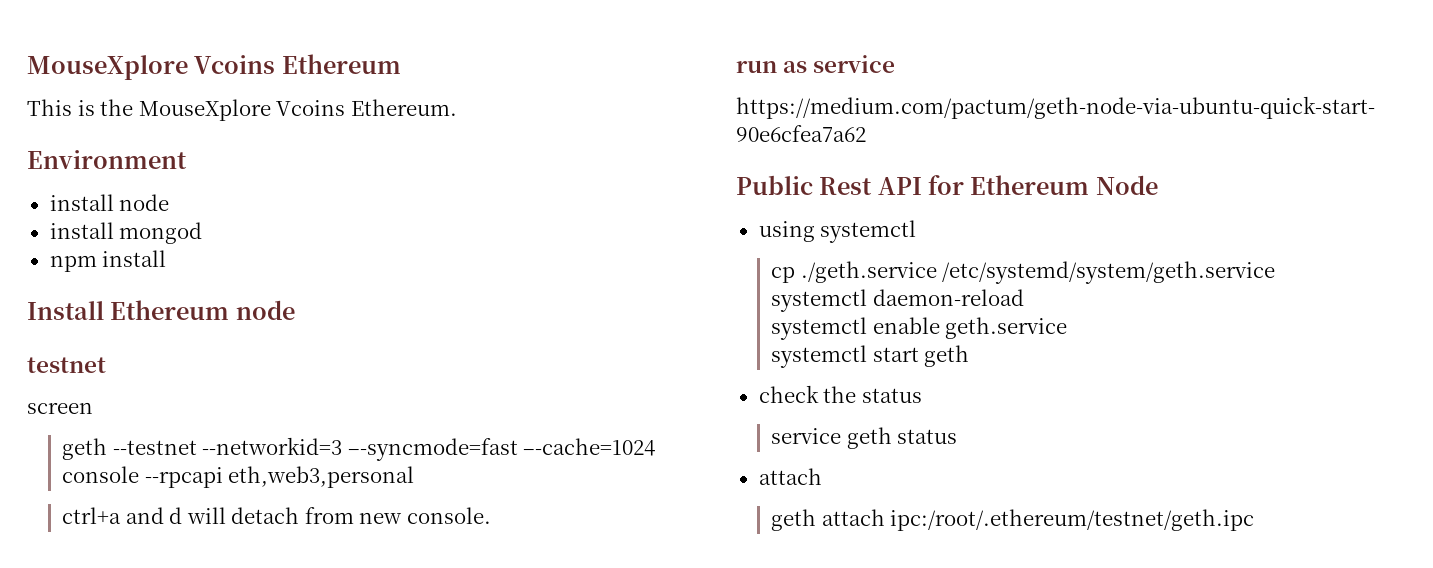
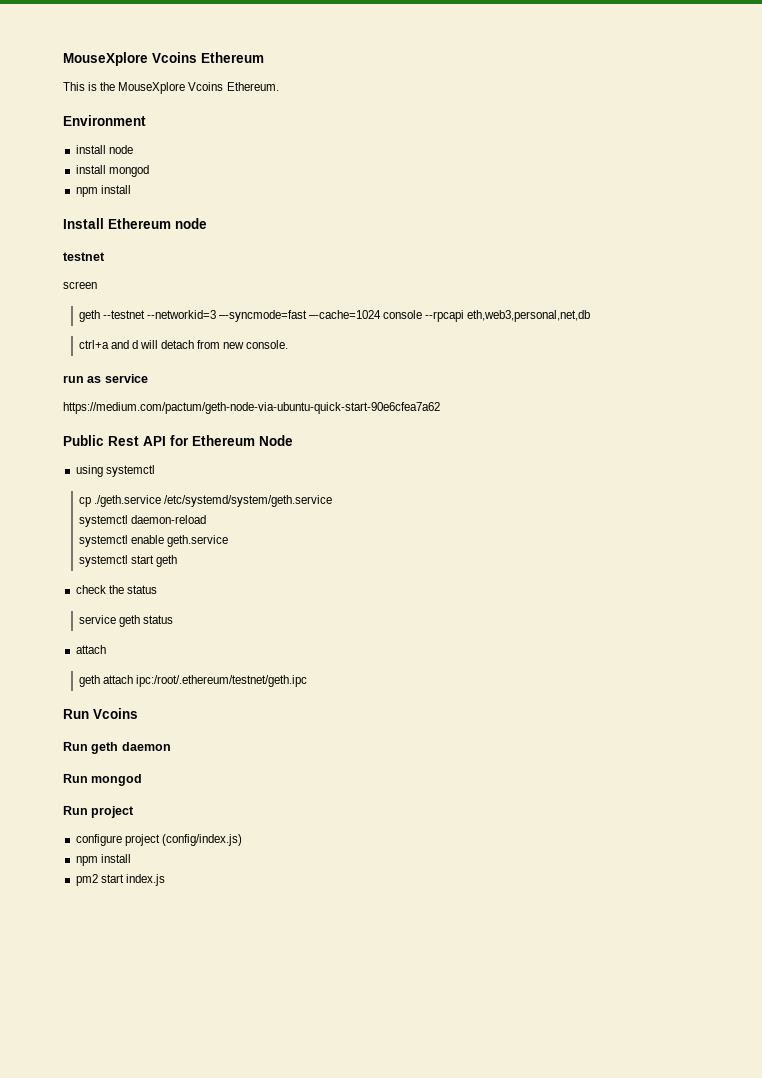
[228,466,415,488] eth,web3,personal -> [467,310,591,322] eth,web3,personal,net,db
(1255, 520) none -> [63,708,138,719] [63,742,171,754] [63,774,143,786] [63,806,135,818] [75,834,242,846] [75,854,131,866] [75,874,165,886] // Run Vcoins // Run geth daemon // Run mongod // Run project // configure project (config/index.js) // npm install // pm2 start index.js

